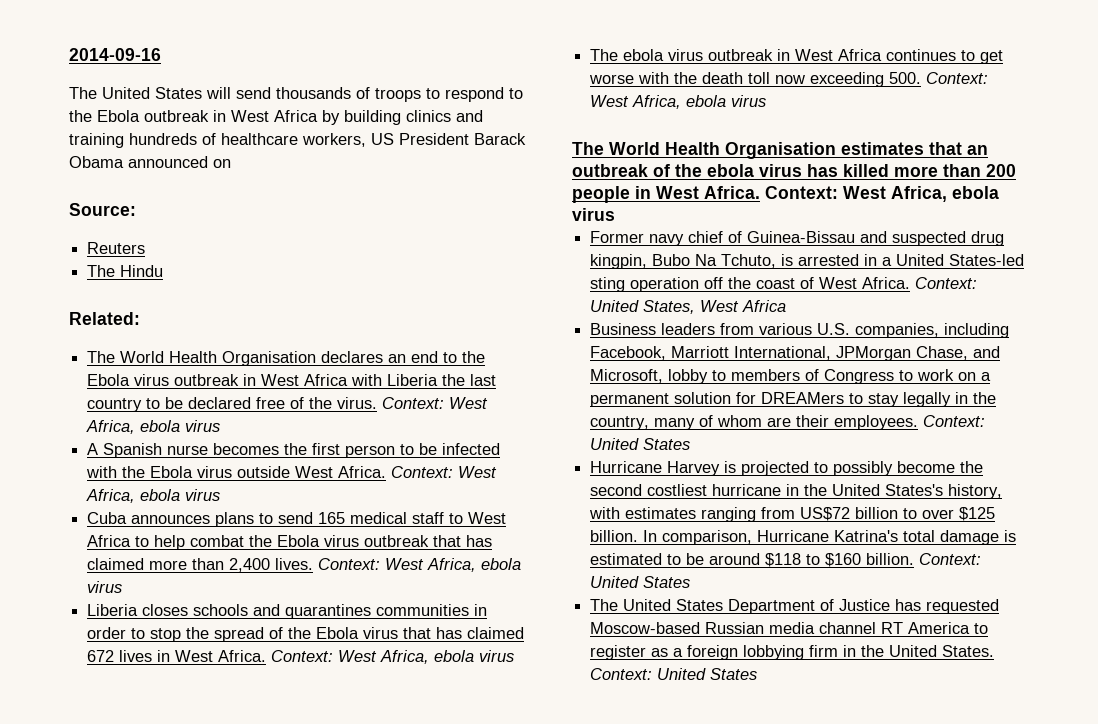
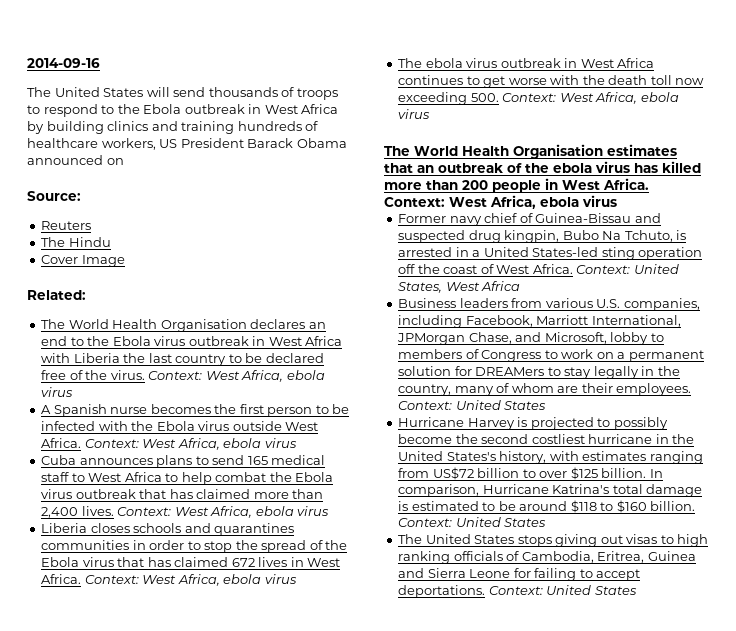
(164, 271) none -> [41,255,125,267] // Cover Image
[728,599,1000,614] [590,622,989,634] [590,645,995,660] Department of Justice has requested Moscow-based Russian media channel RT America to register as a foreign lobbying firm in the United States. -> [517,534,709,547] [398,551,696,564] [398,568,641,581] [398,585,486,598] stops giving out visas to high ranking officials of Cambodia, Eritrea, Guinea and Sierra Leone for failing to accept deportations.

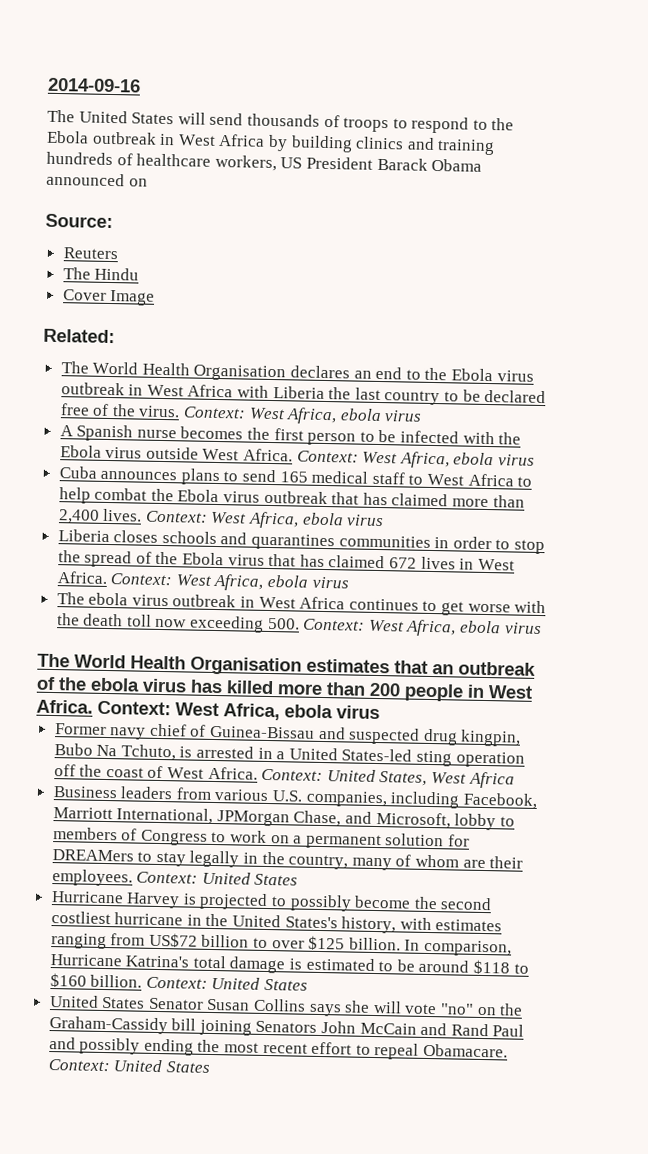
[398,534,709,547] [398,551,696,564] [398,568,641,581] [398,585,486,598] The United States stops giving out visas to high ranking officials of Cambodia, Eritrea, Guinea and Sierra Leone for failing to accept deportations. -> [48,994,524,1017] [48,1015,525,1037] [48,1036,509,1060] United States Senator Susan Collins says she will vote "no" on the Graham-Cassidy bill joining Senators John McCain and Rand Paul and possibly ending the most recent effort to repeal Obamacare.

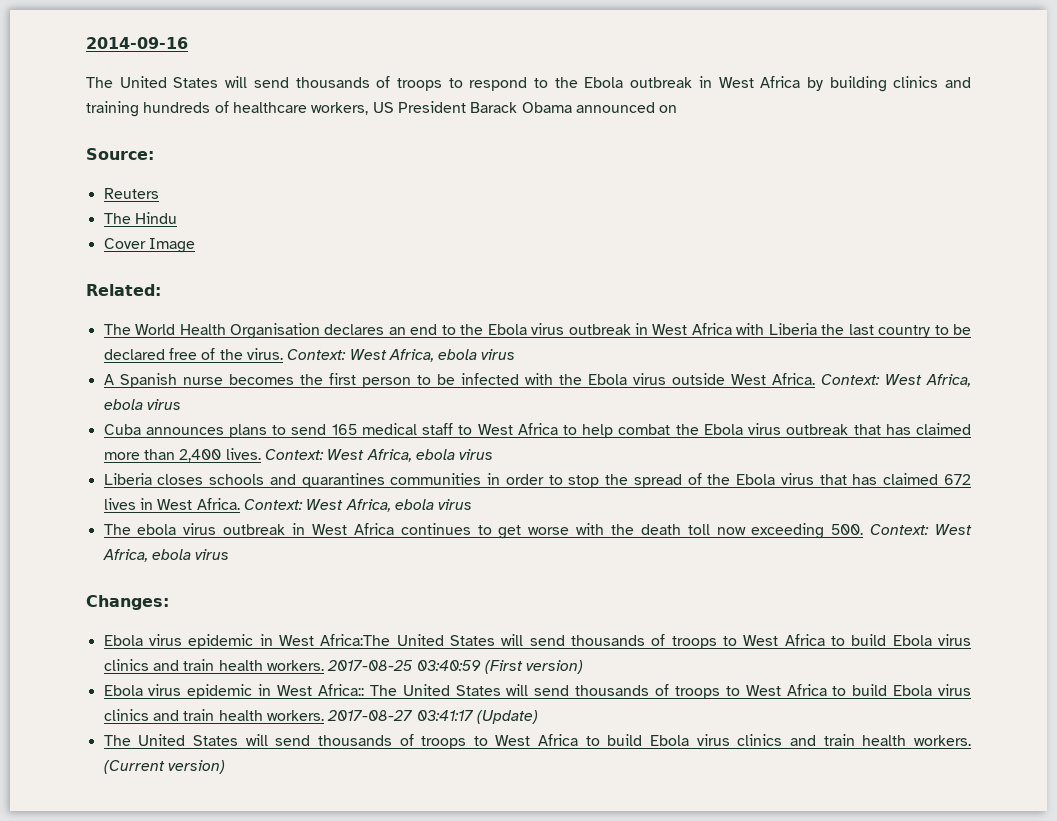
[37,653,536,676] [36,676,533,702] [36,699,380,721] [54,723,522,747] [53,743,525,768] [53,764,515,789] [52,786,538,809] [52,807,515,831] [52,827,471,850] [51,849,524,871] [51,869,299,887] [50,891,493,912] [50,911,503,934] [50,932,513,957] [49,953,529,975] [49,972,309,991] [48,994,524,1017] [48,1015,525,1037] [48,1036,509,1060] [47,1058,211,1073] The World Health Organisation estimates that an outbreak of the ebola virus has killed more than 200 people in West Africa. Context: West Africa, ebola virus // Former navy chief of Guinea-Bissau and suspected drug kingpin, Bubo Na Tchuto, is arrested in a United States-led sting operation off the coast of West Africa. Context: United States, West Africa // Business leaders from various U.S. companies, including Facebook, Marriott International, JPMorgan Chase, and Microsoft, lobby to members of Congress to work on a permanent solution for DREAMers to stay legally in the country, many of whom are their employees. Context: United States // Hurricane Harvey is projected to possibly become the second costliest hurricane in the United States's history, with estimates ranging from US$72 billion to over $125 billion. In comparison, Hurricane Katrina's total damage is estimated to be around $118 to $160 billion. Context: United States // United States Senator Susan Collins says she will vote "no" on the Graham-Cassidy bill joining Senators John McCain and Rand Paul and possibly ending the most recent effort to repeal Obamacare. Context: United States -> [86,595,169,610] [103,634,971,649] [103,659,584,674] [103,684,972,699] [103,709,538,724] [103,734,972,749] [103,760,225,774] Changes: // Ebola virus epidemic in West Africa:The United States will send thousands of troops to West Africa to build Ebola virus clinics and train health workers. 2017-08-25 03:40:59 (First version) // Ebola virus epidemic in West Africa:: The United States will send thousands of troops to West Africa to build Ebola virus clinics and train health workers. 2017-08-27 03:41:17 (Update) // The United States will send thousands of troops to West Africa to build Ebola virus clinics and train health workers. (Current version)

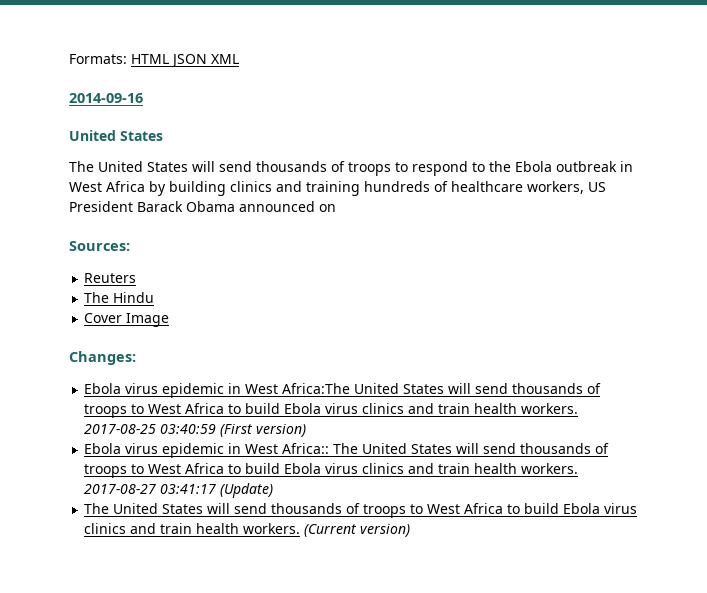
(86, 43) none -> [69,54,239,68] Formats: HTML JSON XML //
(188, 43) none -> [69,130,163,141] // United States
[86,148,154,160] Source: -> [69,241,130,251] Sources:
[86,284,161,296] [103,323,971,339] [103,348,516,362] [103,373,972,388] [103,399,181,410] [103,423,972,438] [103,448,494,462] [103,473,971,488] [103,498,473,512] [103,523,973,539] [102,549,230,562] // Related: // The World Health Organisation declares an end to the Ebola virus outbreak in West Africa with Liberia the last country to be declared free of the virus. Context: West Africa, ebola virus // A Spanish nurse becomes the first person to be infected with the Ebola virus outside West Africa. Context: West Africa, ebola virus // Cuba announces plans to send 165 medical staff to West Africa to help combat the Ebola virus outbreak that has claimed more than 2,400 lives. Context: West Africa, ebola virus // Liberia closes schools and quarantines communities in order to stop the spread of the Ebola virus that has claimed 672 lives in West Africa. Context: West Africa, ebola virus // The ebola virus outbreak in West Africa continues to get worse with the death toll now exceeding 500. Context: West Africa, ebola virus -> (170, 320) none

